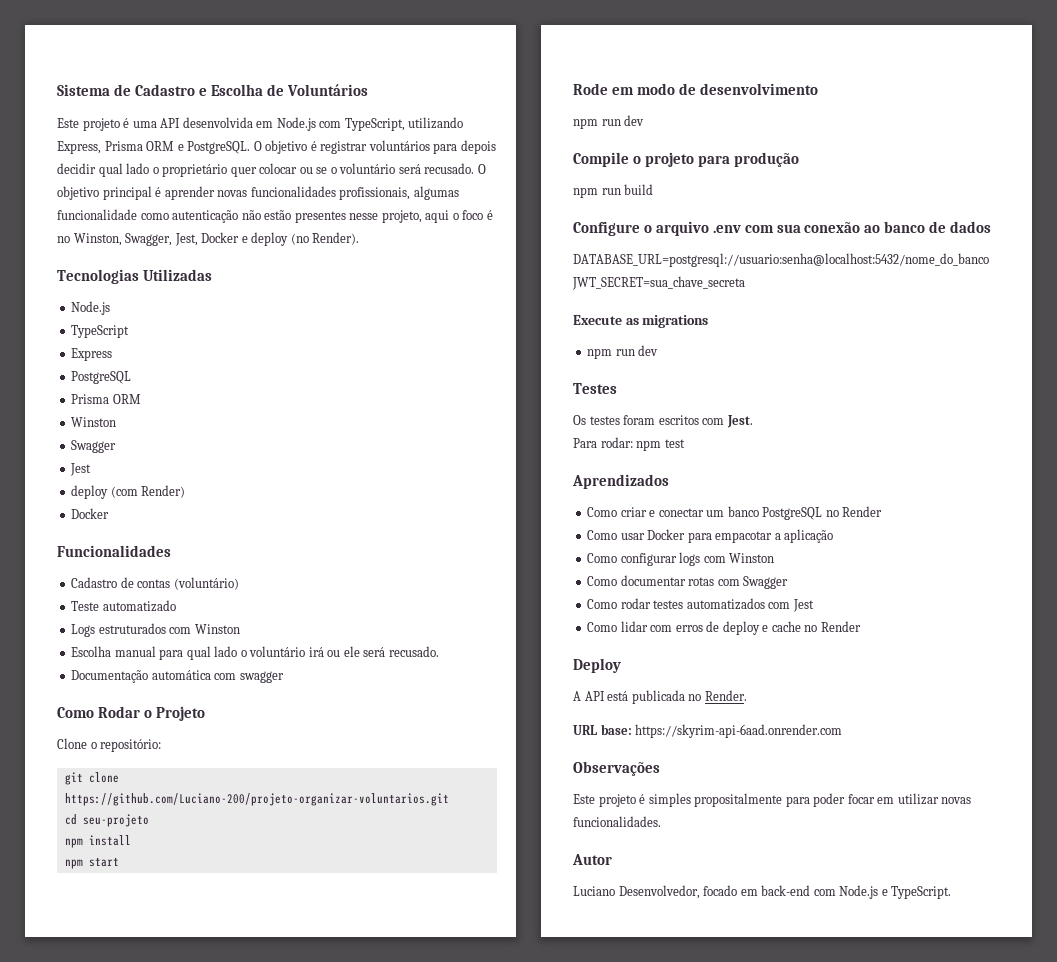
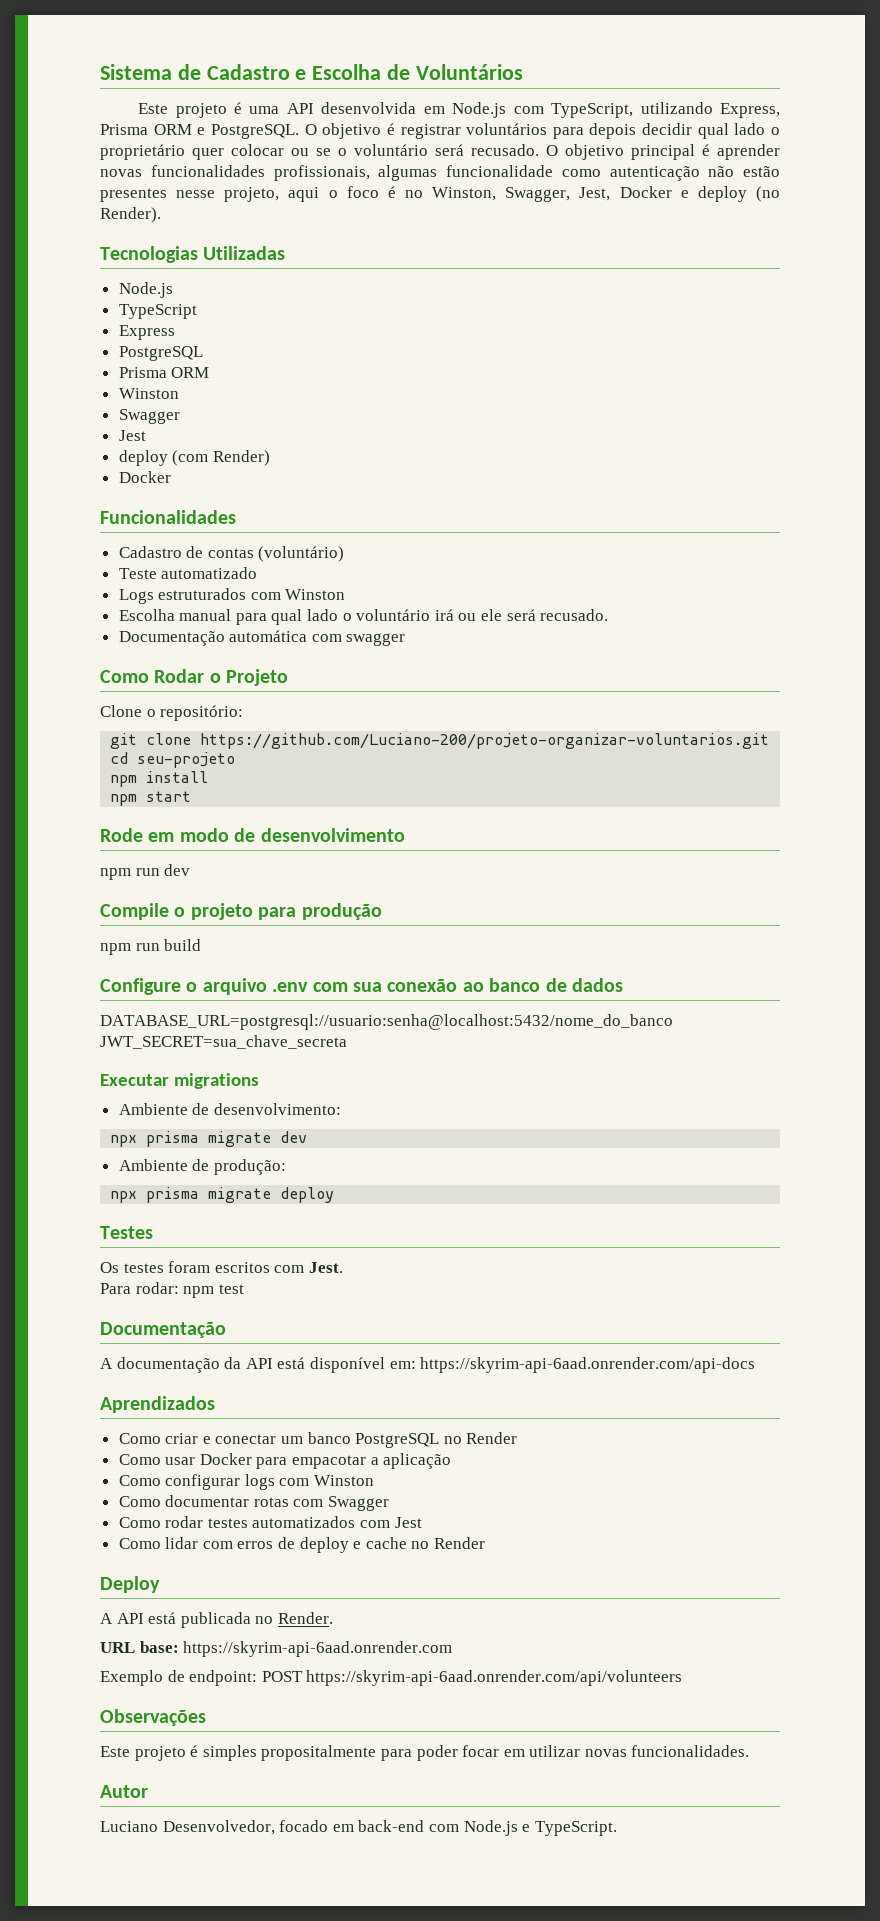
[573,315,639,325] Execute as -> [100,1074,169,1086] Executar
[587,345,659,359] npm run dev -> [118,1103,341,1115] [110,1131,308,1147] [118,1159,286,1175] [110,1187,335,1203] Ambiente de desenvolvimento: // npx prisma migrate dev // Ambiente de produção: // npx prisma migrate deploy
(685, 443) none -> [100,1322,226,1338] [100,1357,756,1373] // Documentação // A documentação da API está disponível em: https://skyrim-api-6aad.onrender.com/api-docs
(843, 731) none -> [100,1670,683,1686] // Exemplo de endpoint: POST https://skyrim-api-6aad.onrender.com/api/volunteers

